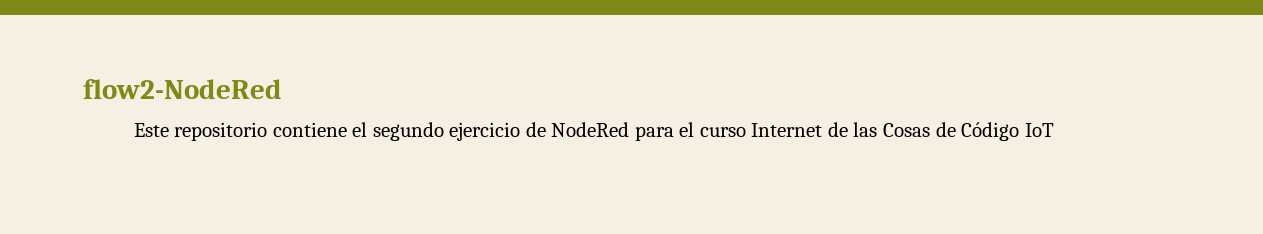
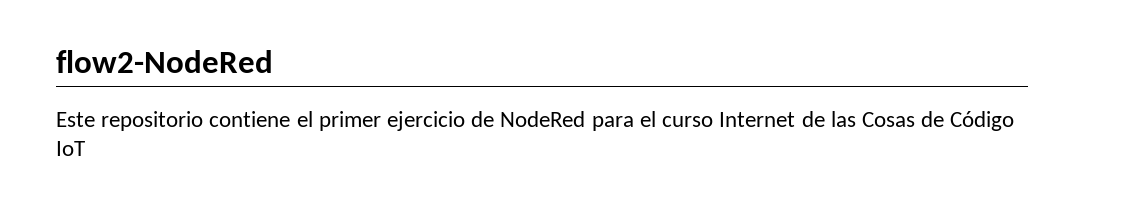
[372,122,444,141] segundo -> [318,111,381,131] primer

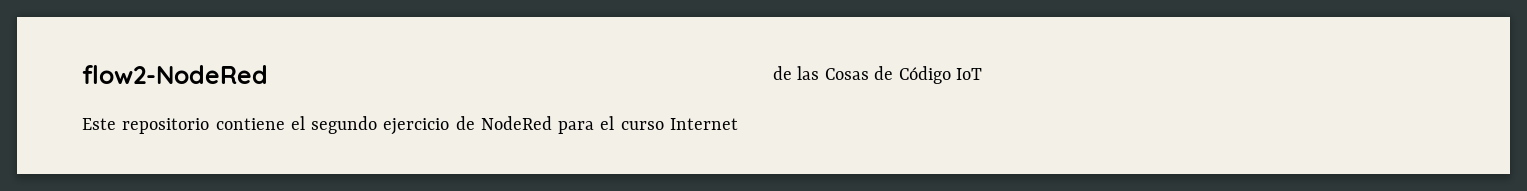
[318,111,381,131] primer -> [311,116,378,134] segundo

